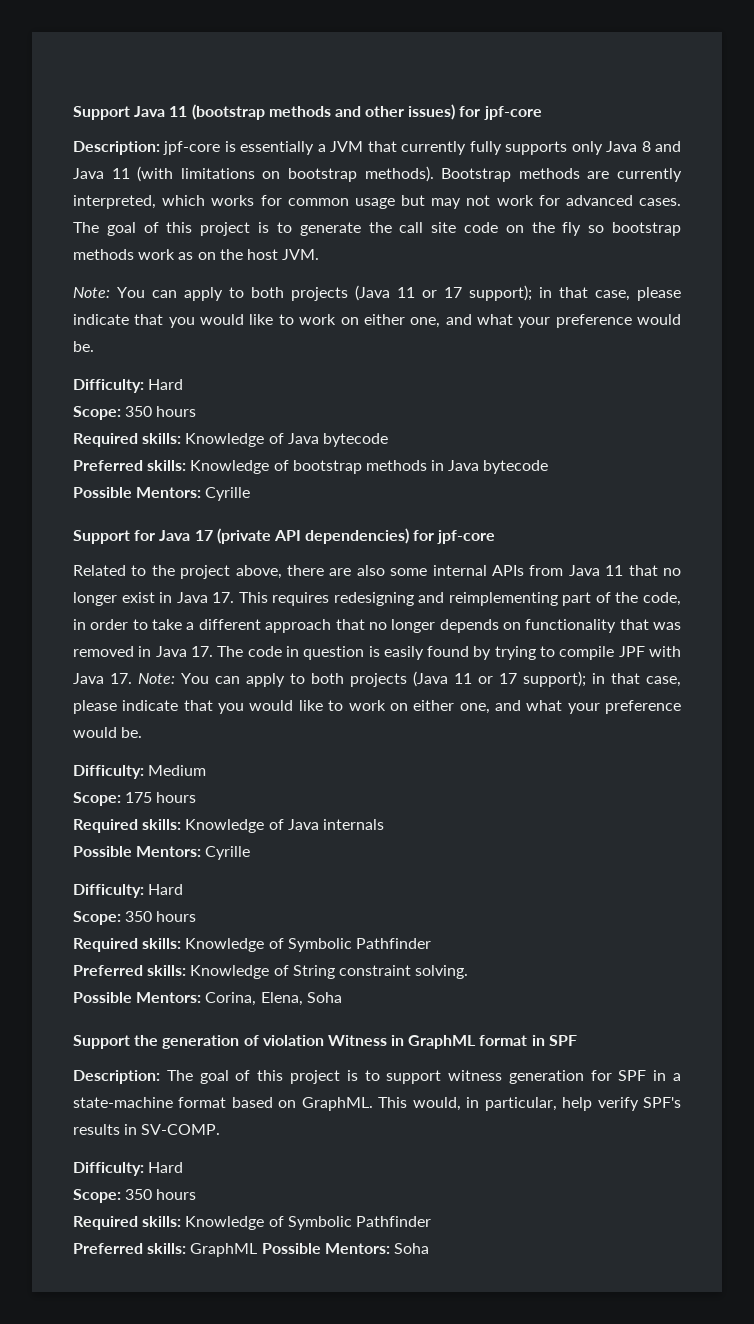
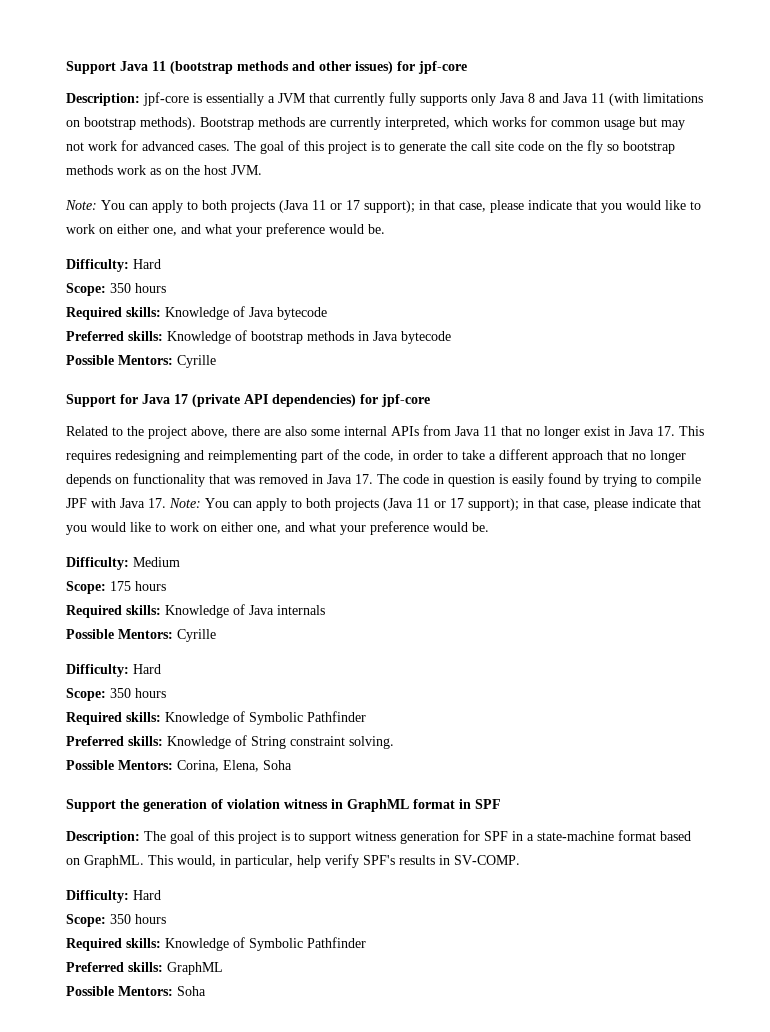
[327,1035,387,1046] Witness -> [284,799,328,809] witness
(258, 1250) none -> (223, 968) //

